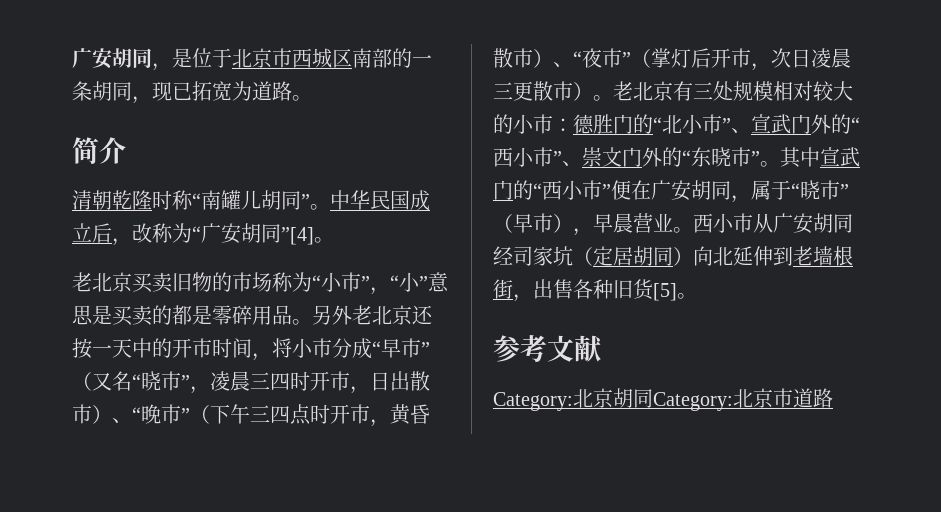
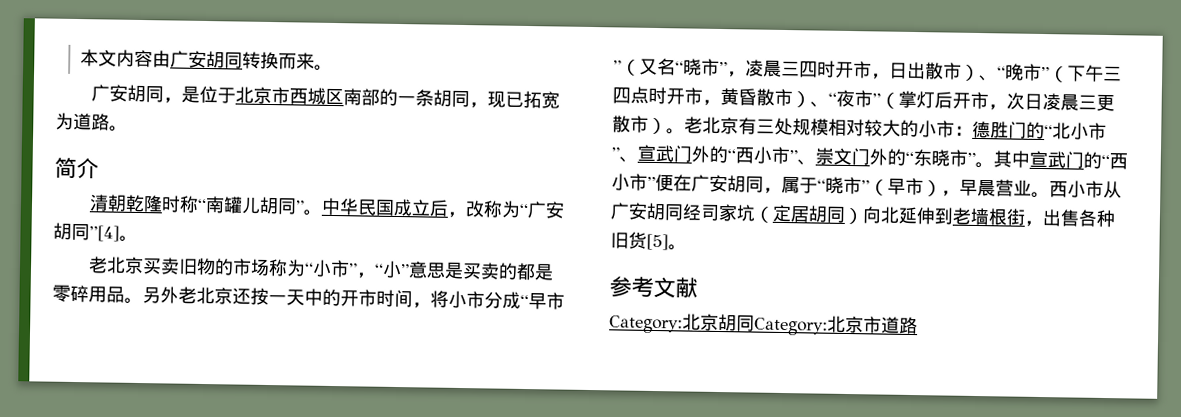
(72, 58) none -> [80,49,334,71] 本文内容由广安胡同转换而来。 //

